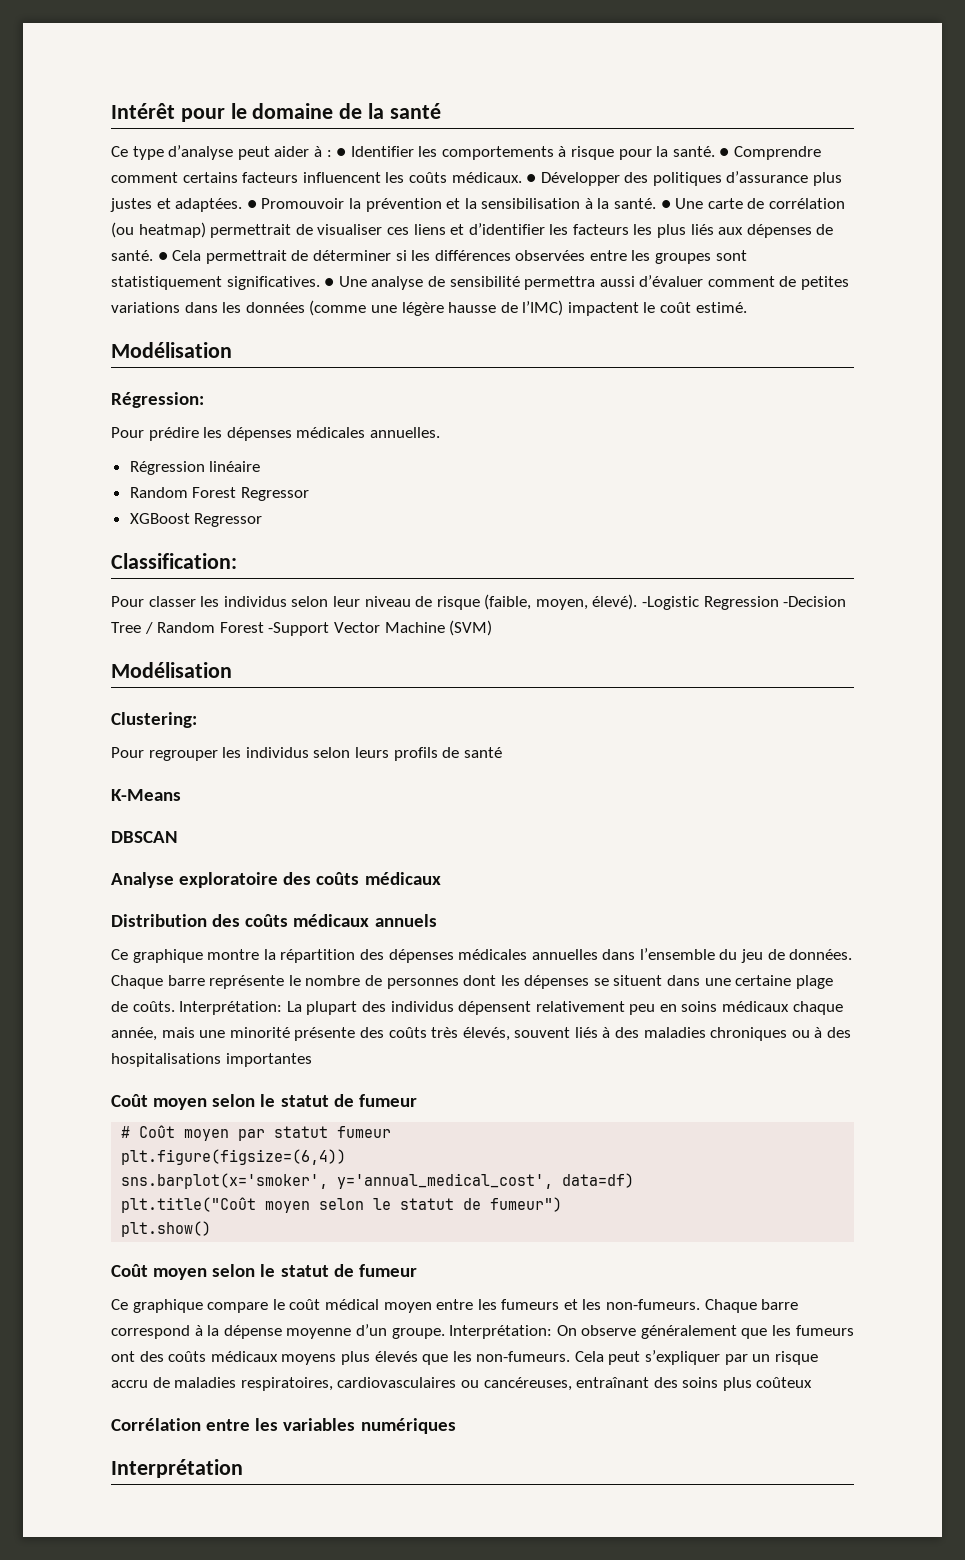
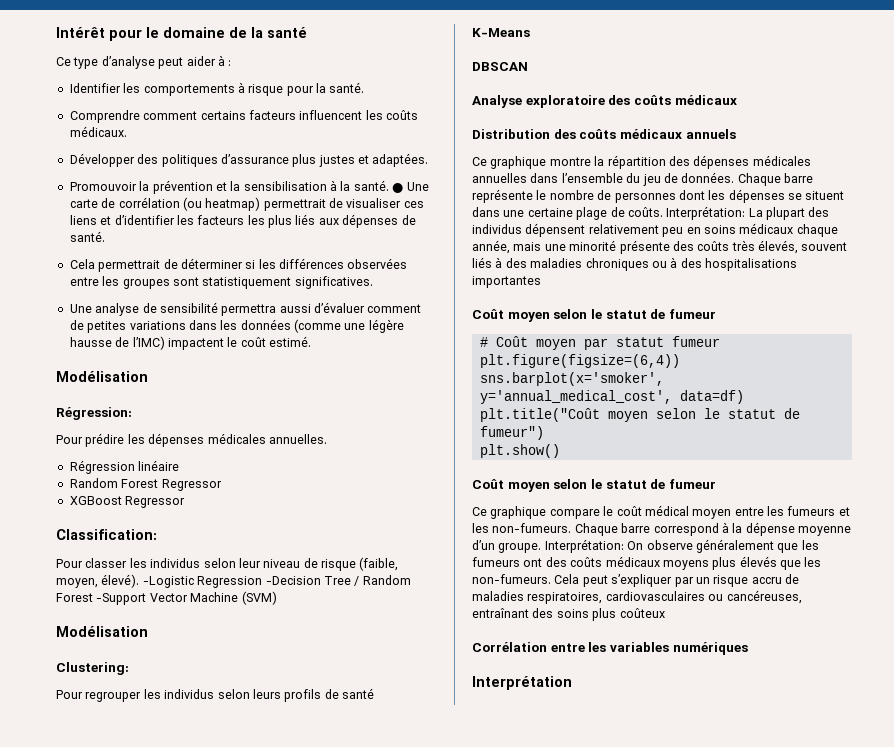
[336,148,347,157] ● -> (232, 63) //
[719,148,730,157] ● -> (365, 87) //
[526,174,537,183] ● -> (127, 131) //
[246,200,257,209] ● -> (429, 160) //
[157,252,168,261] ● -> (105, 236) //
[324,278,335,287] ● -> (373, 282) //

